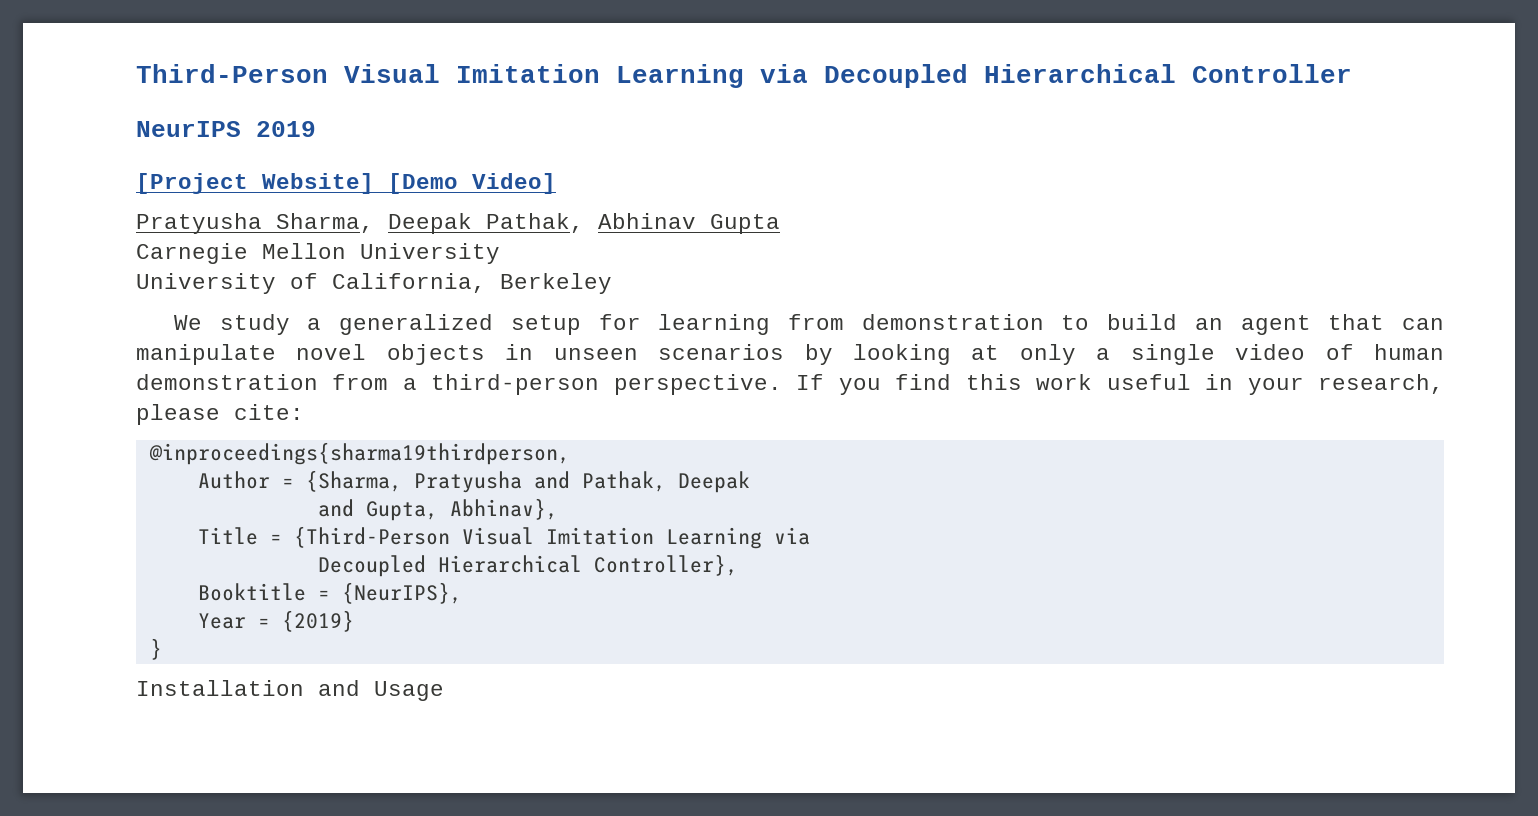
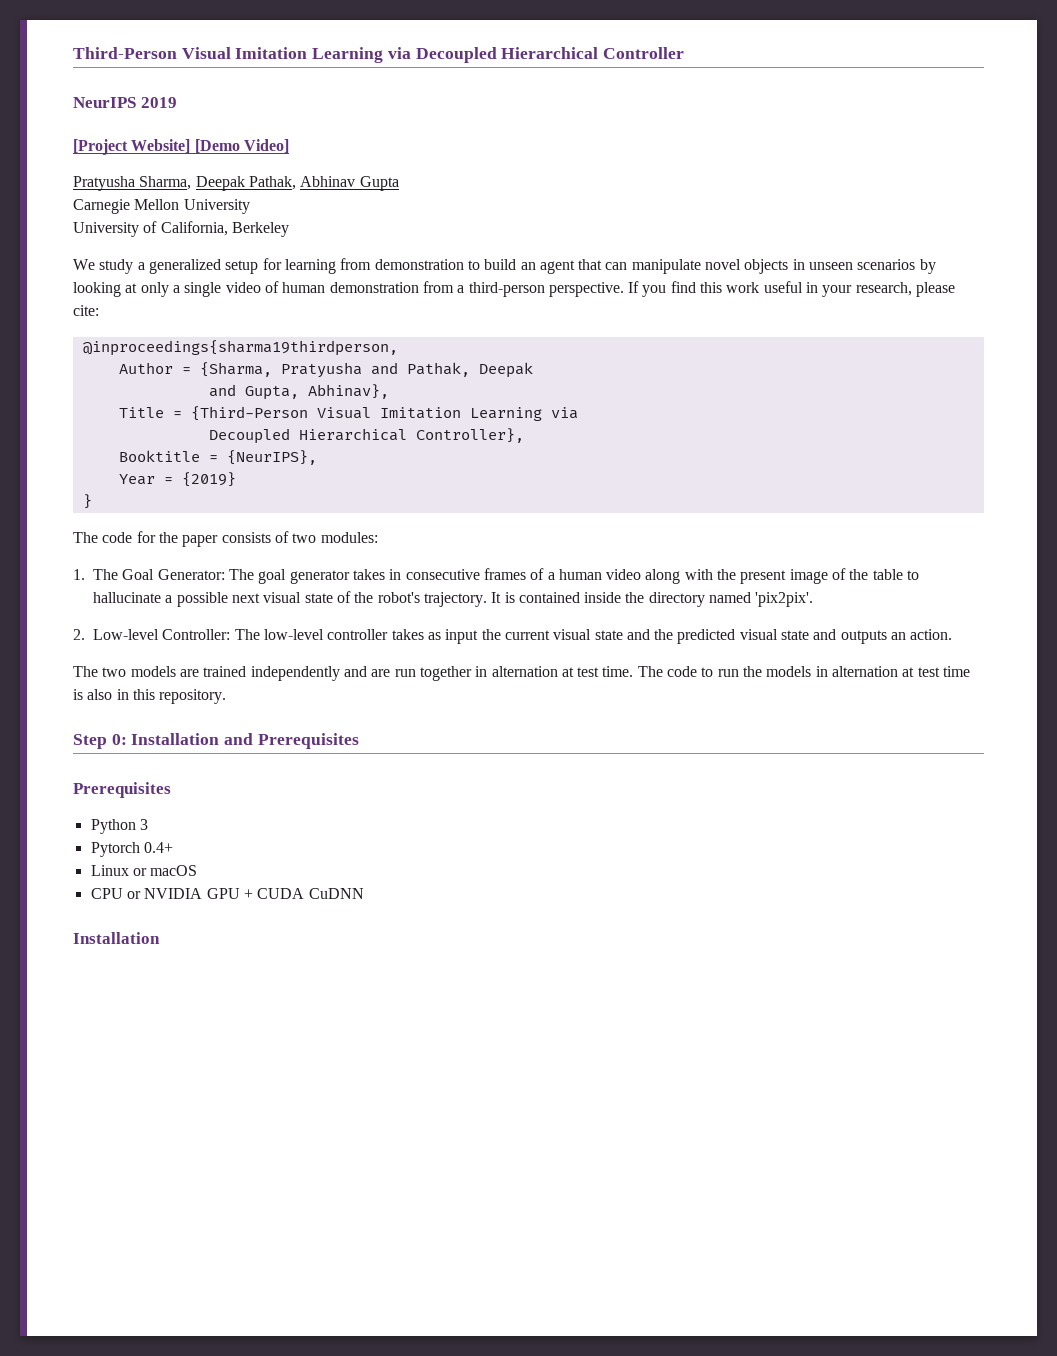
[136,680,444,701] Installation and Usage -> [73,531,378,547] [73,568,920,584] [93,591,814,607] [73,629,953,644] [73,666,971,681] [73,689,227,704] [73,733,359,749] [73,782,171,798] [90,819,148,834] [90,842,173,857] [90,865,198,876] [90,888,364,899] [73,932,160,944] The code for the paper consists of two modules: // 1. The Goal Generator: The goal generator takes in consecutive frames of a human video along with the present image of the table to hallucinate a possible next visual state of the robot's trajectory. It is contained inside the directory named 'pix2pix'. // 2. Low-level Controller: The low-level controller takes as input the current visual state and the predicted visual state and outputs an action. // The two models are trained independently and are run together in alternation at test time. The code to run the models in alternation at test time is also in this repository. // Step 0: Installation and Prerequisites // Prerequisites // Python 3 // Pytorch 0.4+ // Linux or macOS // CPU or NVIDIA GPU + CUDA CuDNN // Installation

